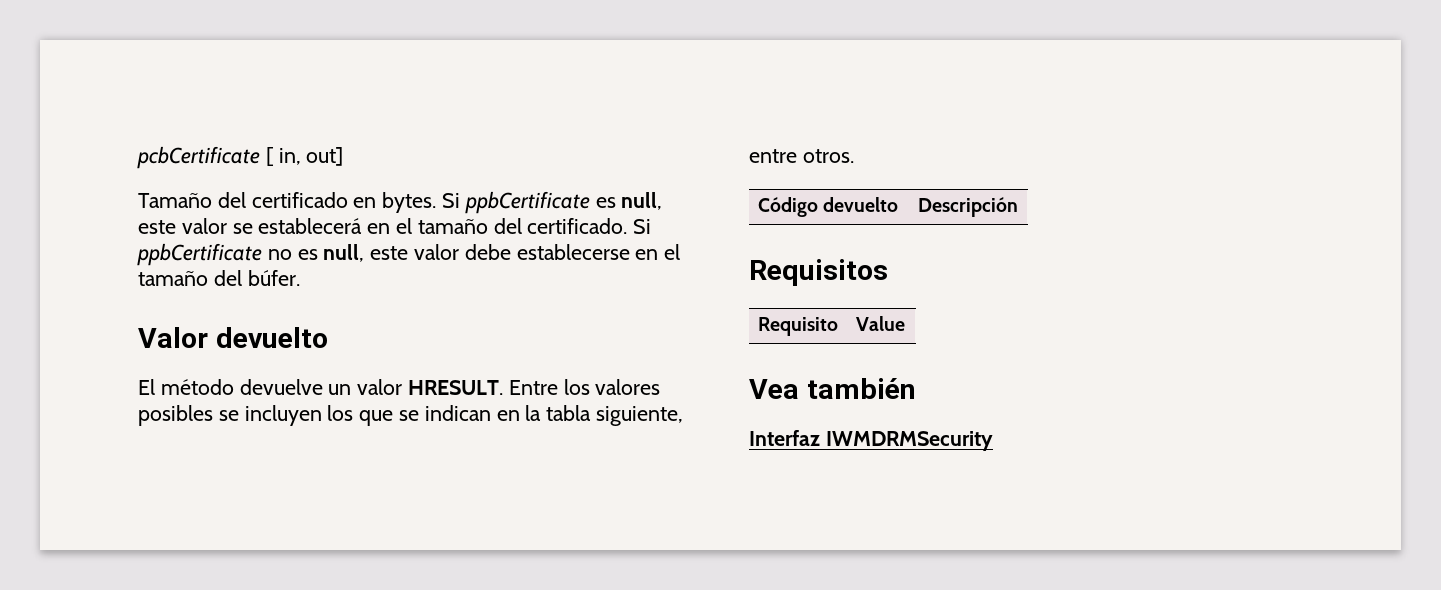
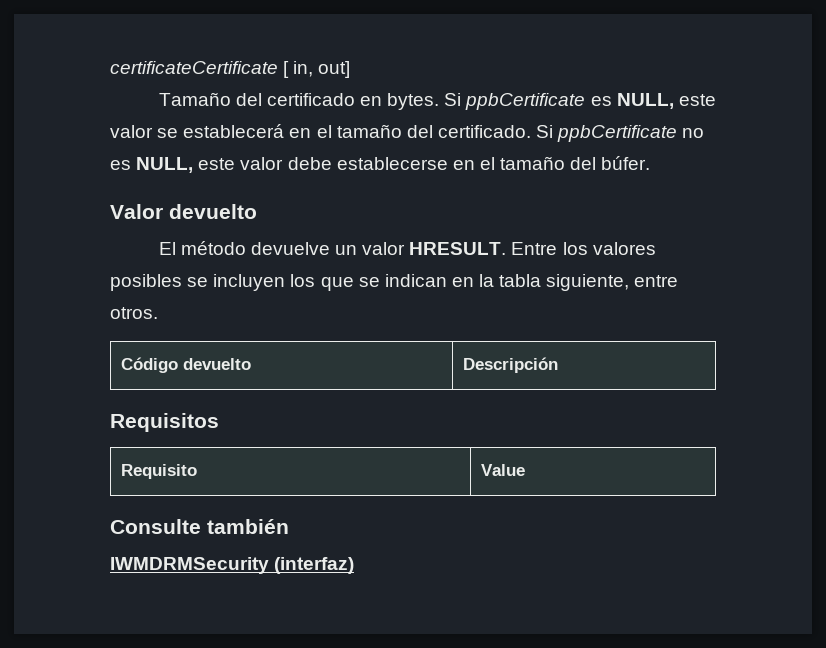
[137,146,260,169] pcbCertificate -> [110,61,278,74] certificateCertificate
[621,192,663,210] null, -> [616,93,674,109] NULL,
[323,244,365,262] null, -> [136,157,194,173] NULL,
[749,379,799,399] Vea -> [110,519,201,534] Consulte
[749,430,993,451] Interfaz IWMDRMSecurity -> [110,557,355,574] IWMDRMSecurity (interfaz)

